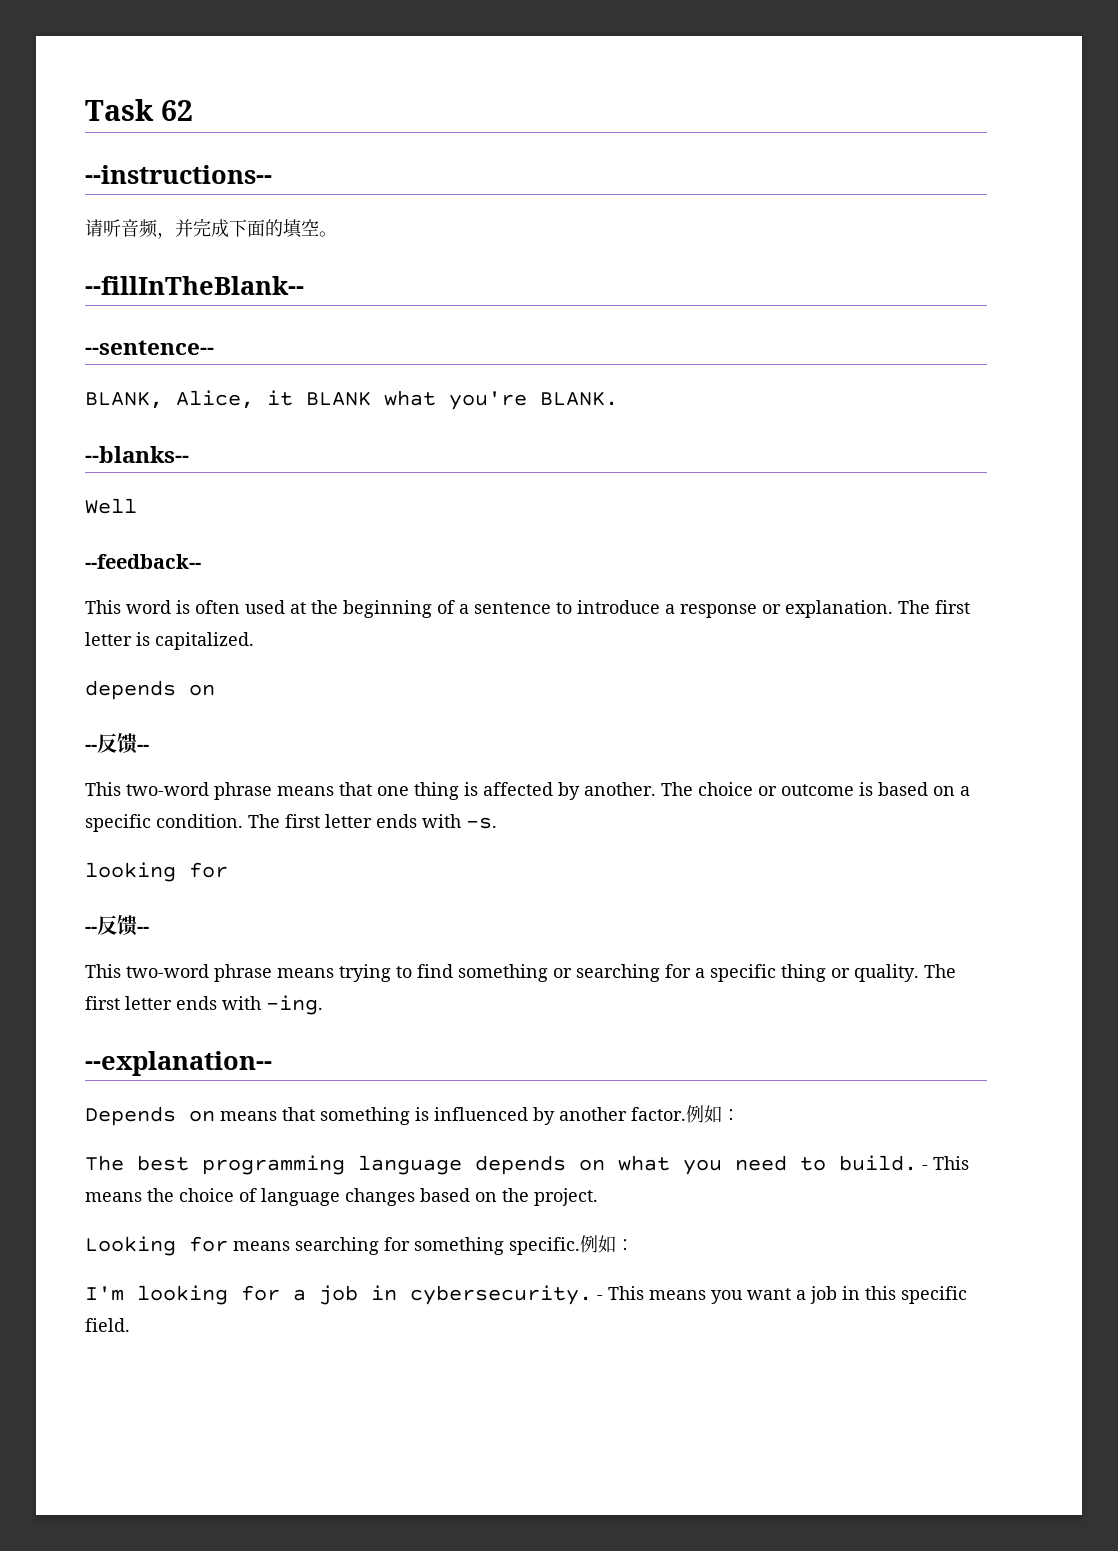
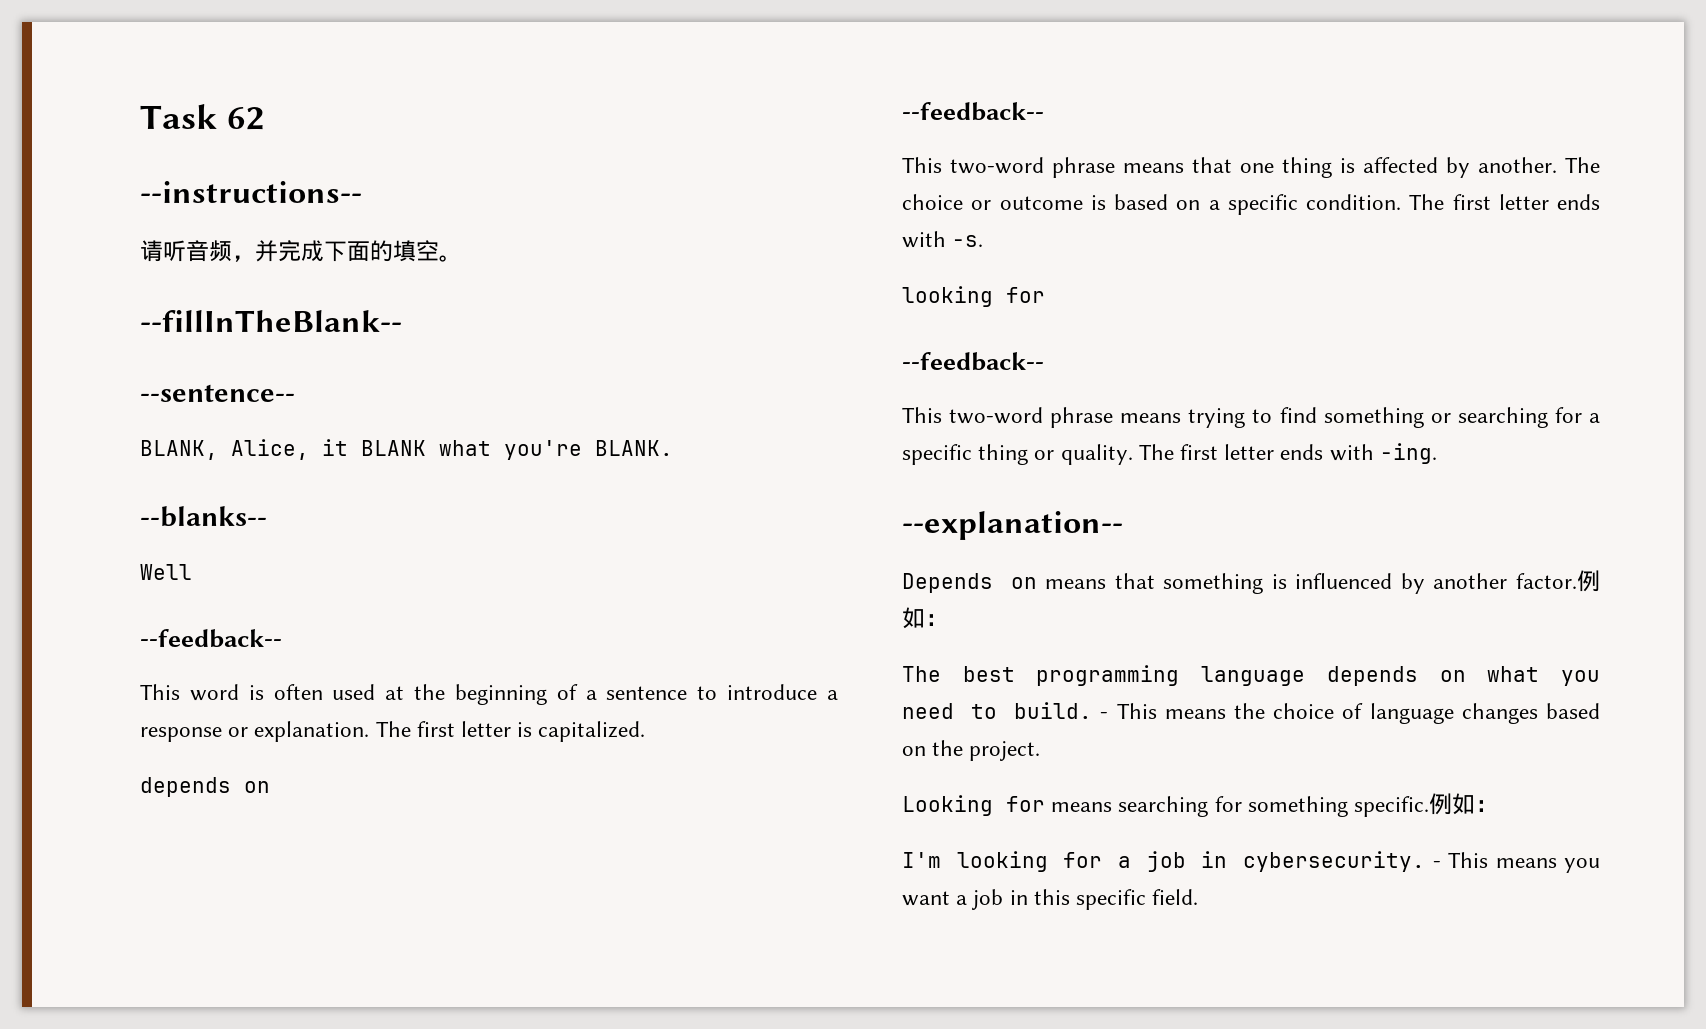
[85,733,149,754] --反馈-- -> [902,102,1044,121] --feedback--
[85,915,149,936] --反馈-- -> [902,352,1044,371] --feedback--

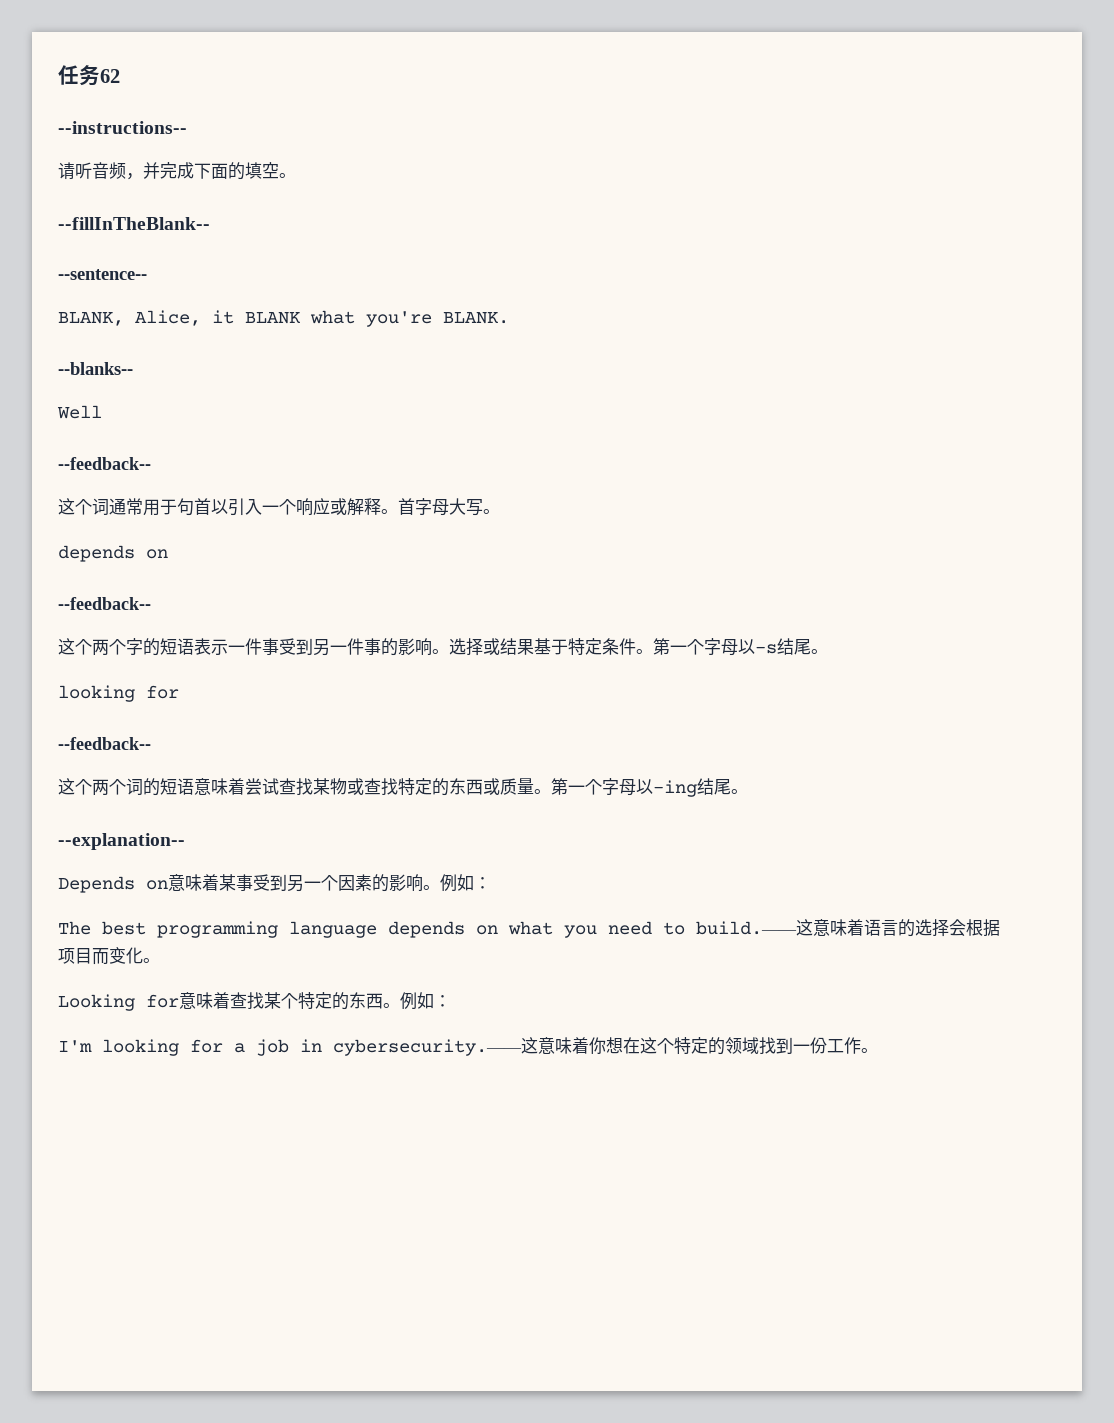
[140,104,217,129] Task -> [58,65,100,86] 任务
[140,684,838,705] [140,721,646,742] [140,777,270,797] [902,102,1044,121] [902,157,1600,178] [902,194,1600,215] [902,231,984,248] [902,286,1045,307] [902,352,1044,371] [902,407,1600,428] [902,443,1437,465] [902,511,1123,540] [902,573,1577,594] This word is often used at the beginning of a sentence to introduce a response or explanation. The first letter is capitalized. // depends on // --feedback-- // This two-word phrase means that one thing is affected by another. The choice or outcome is based on a specific condition. The first letter ends with -s. // looking for // --feedback-- // This two-word phrase means trying to find something or searching for a specific thing or quality. The first letter ends with -ing. // --explanation-- // Depends on means that something is influenced by another factor. -> [58,498,500,516] [58,545,168,562] [58,597,151,610] [58,638,828,656] [58,685,179,702] [58,737,151,750] [58,778,748,797] [58,833,185,850] [58,874,440,893] 这个词通常用于句首以引入一个响应或解释。首字母大写。 // depends on // --feedback-- // 这个两个字的短语表示一件事受到另一件事的影响。选择或结果基于特定条件。第一个字母以-s结尾。 // looking for // --feedback-- // 这个两个词的短语意味着尝试查找某物或查找特定的东西或质量。第一个字母以-ing结尾。 // --explanation-- // Depends on意味着某事受到另一个因素的影响。
[1014,702,1600,724] [902,740,1041,761] [902,795,1430,817] build. - This means the choice of language changes based on the project. // Looking for means searching for something specific. -> [696,919,1000,937] [58,947,160,965] [58,992,400,1011] build.——这意味着语言的选择会根据项目而变化。 // Looking for意味着查找某个特定的东西。
[1243,851,1600,873] [902,889,1199,910] cybersecurity. - This means you want a job in this specific field. -> [333,1037,878,1056] cybersecurity.——这意味着你想在这个特定的领域找到一份工作。

